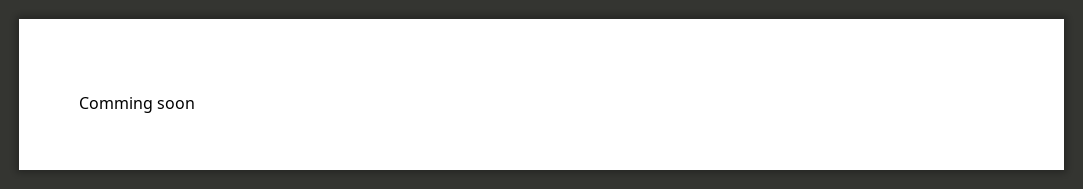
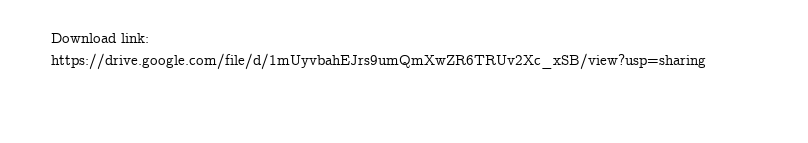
[79,97,196,113] Comming soon -> [51,33,149,43] [51,53,706,70] Download link: https://drive.google.com/file/d/1mUyvbahEJrs9umQmXwZR6TRUv2Xc_xSB/view?usp=sharing

